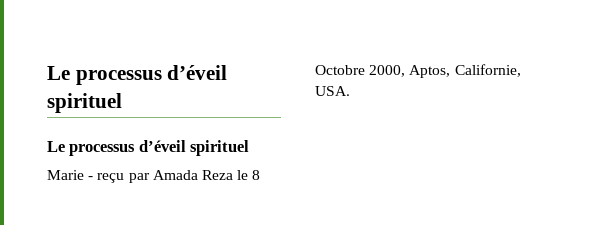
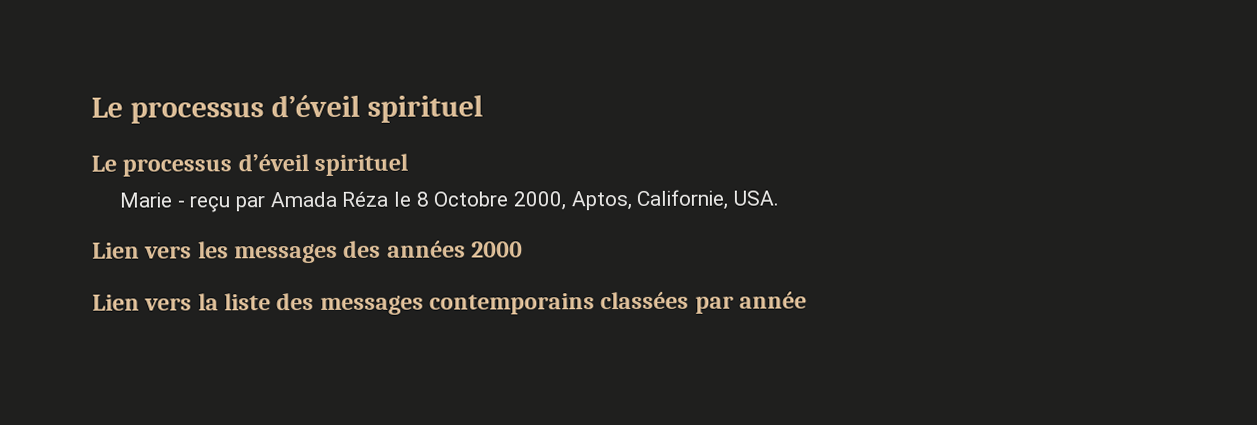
[201,170,233,180] Reza -> [341,191,389,207] Réza
(350, 91) none -> [92,240,524,264] [92,291,808,315] // Lien vers les messages des années 2000 // Lien vers la liste des messages contemporains classées par année

